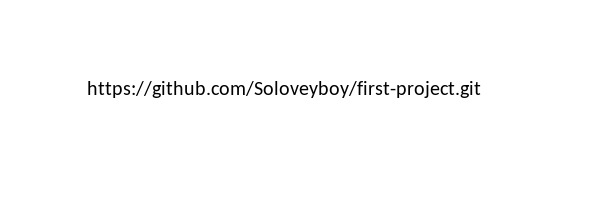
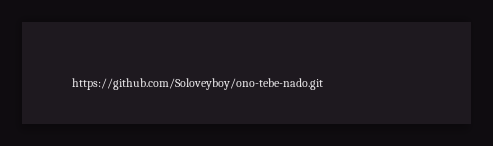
[87,81,481,98] https://github.com/Soloveyboy/first-project.git -> [72,78,323,90] https://github.com/Soloveyboy/ono-tebe-nado.git

